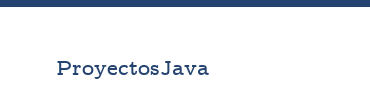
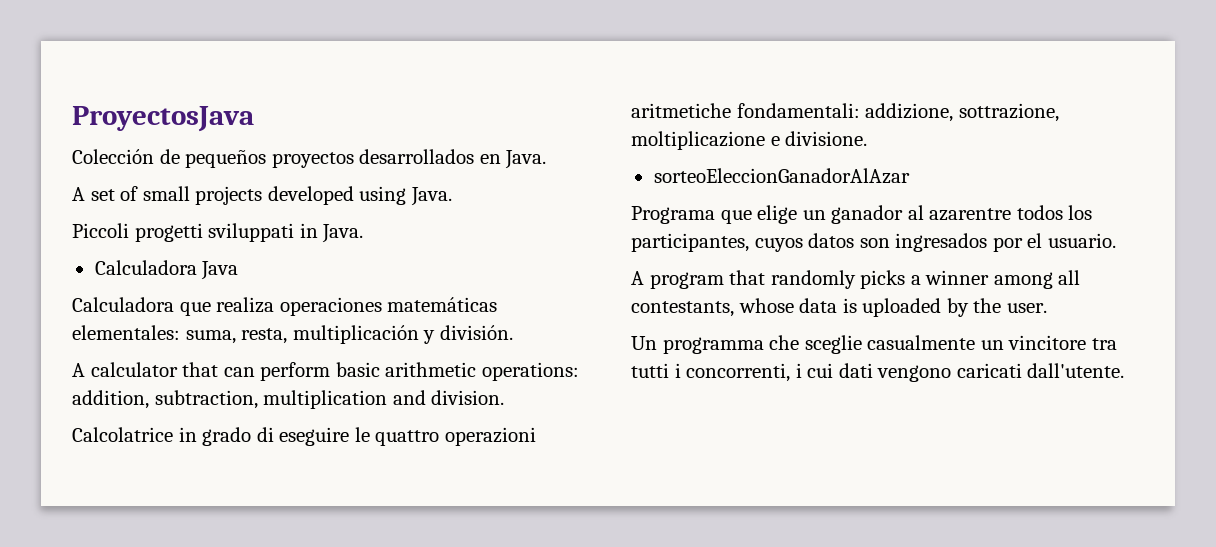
(209, 70) none -> [72,149,547,169] [72,186,452,206] [72,223,364,243] [94,260,239,280] [72,297,498,316] [72,325,513,344] [72,362,579,381] [72,390,505,409] [72,427,536,446] [631,103,1059,122] [631,131,868,150] [653,168,910,184] [631,205,1093,224] [631,233,1116,252] [631,270,1081,289] [631,298,1047,317] [631,335,1117,354] [631,363,1125,382] // Colección de pequeños proyectos desarrollados en Java. // A set of small projects developed using Java. // Piccoli progetti sviluppati in Java. // Calculadora Java // Calculadora que realiza operaciones matemáticas elementales: suma, resta, multiplicación y división. // A calculator that can perform basic arithmetic operations: addition, subtraction, multiplication and division. // Calcolatrice in grado di eseguire le quattro operazioni aritmetiche fondamentali: addizione, sottrazione, moltiplicazione e divisione. // sorteoEleccionGanadorAlAzar // Programa que elige un ganador al azarentre todos los participantes, cuyos datos son ingresados por el usuario. // A program that randomly picks a winner among all contestants, whose data is uploaded by the user. // Un programma che sceglie casualmente un vincitore tra tutti i concorrenti, i cui dati vengono caricati dall'utente.

